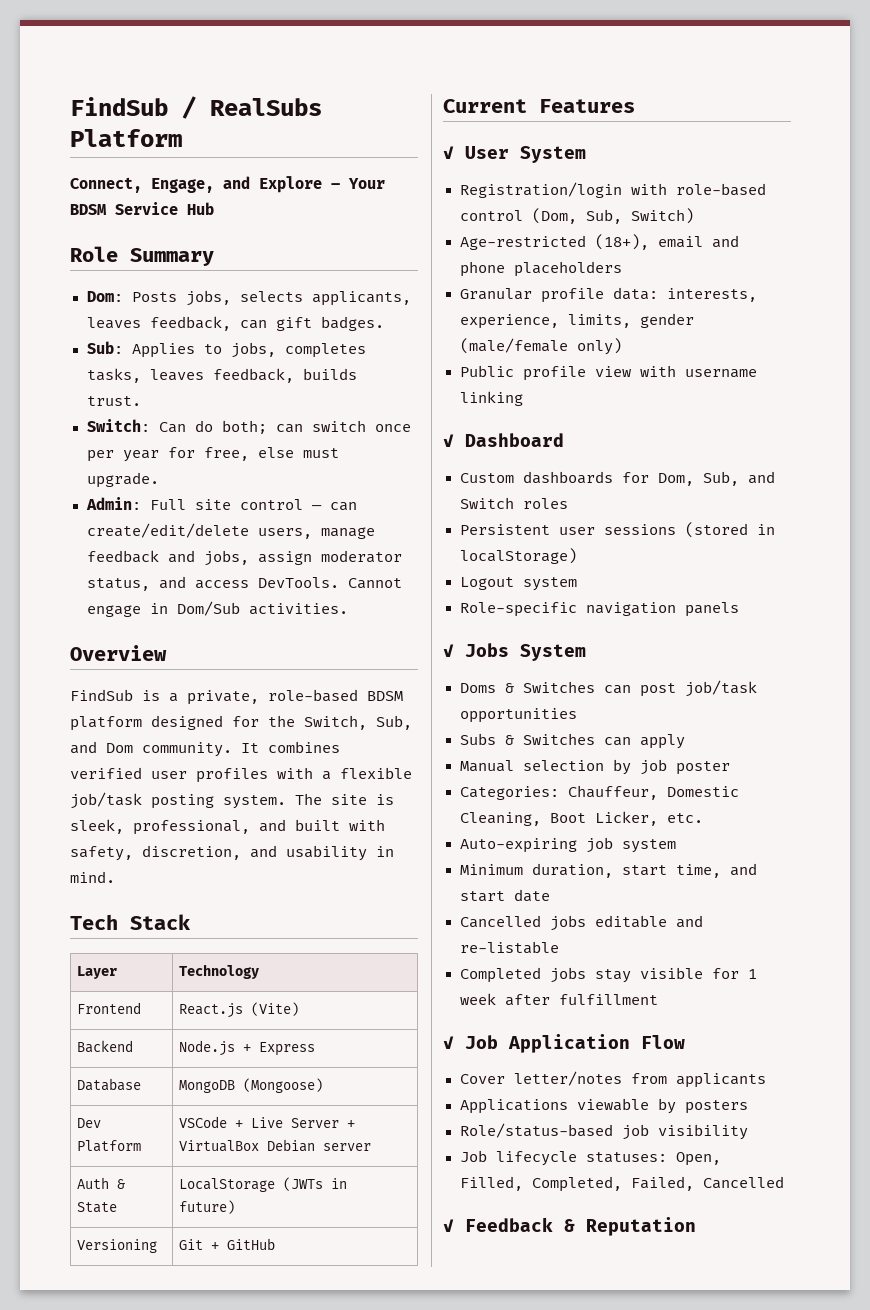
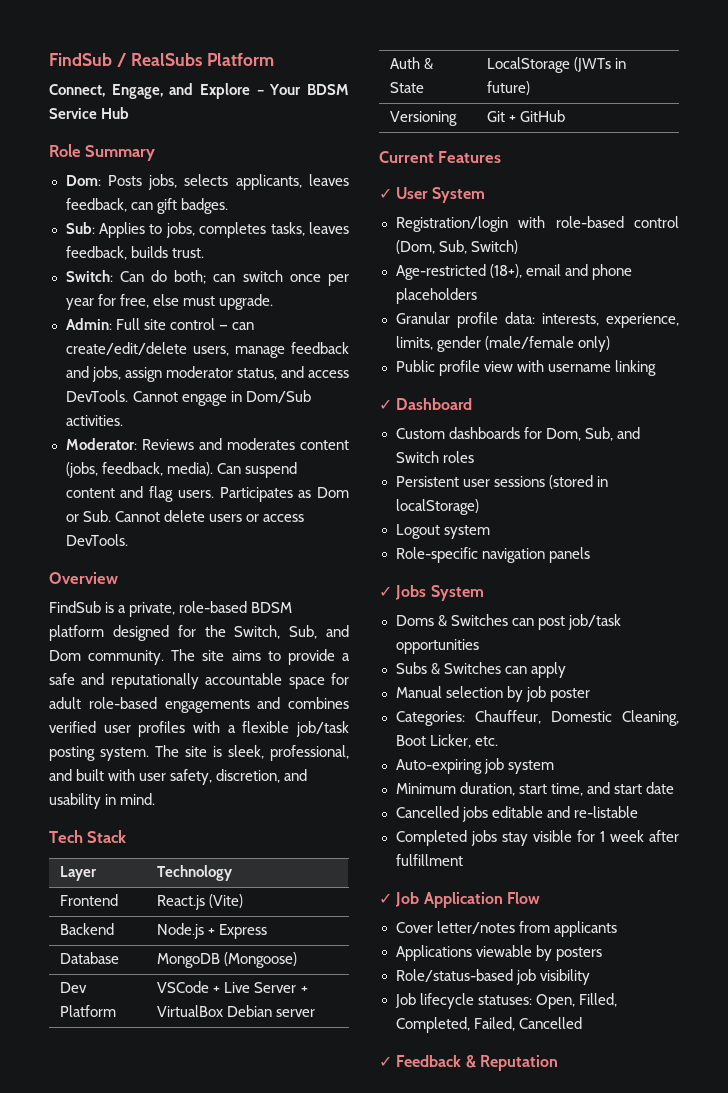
(348, 609) none -> [65,438,349,450] [65,462,297,478] [65,486,349,502] [65,510,304,522] [65,534,129,546] // Moderator: Reviews and moderates content (jobs, feedback, media). Can suspend content and flag users. Participates as Dom or Sub. Cannot delete users or access DevTools.
[241,743,259,753] It -> [171,649,350,665] [49,673,349,689] [49,697,281,713] The site aims to provide a safe and reputationally accountable space for adult role-based engagements and
(385, 825) none -> [139,773,167,781] user

